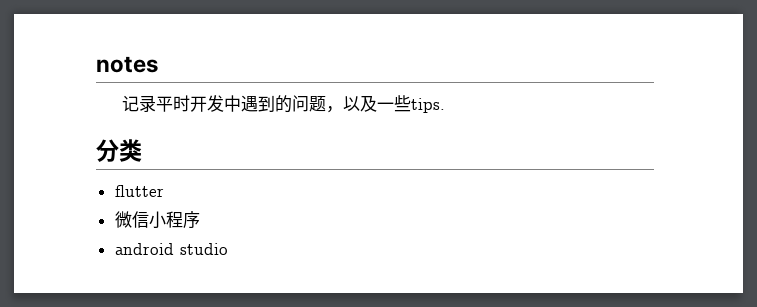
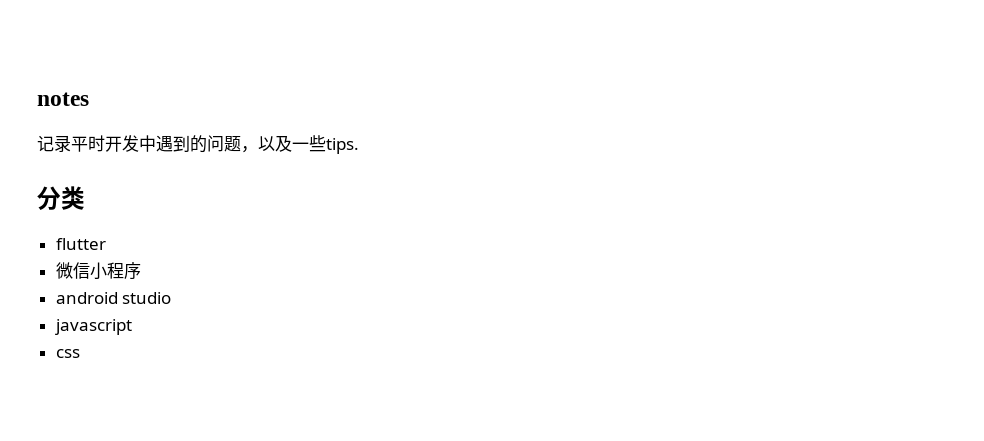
(228, 249) none -> [54,319,132,335] [55,349,80,358] // javascript // css

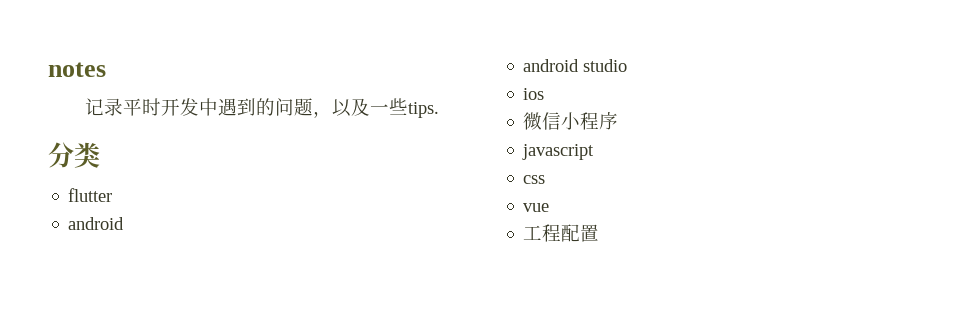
(106, 244) none -> [68,217,125,230] [523,59,628,72] [523,88,545,100] // android // android studio // ios
[55,292,172,304] // android studio -> (619, 121) none
(80, 353) none -> [523,203,550,212] [523,224,600,242] // vue // 工程配置

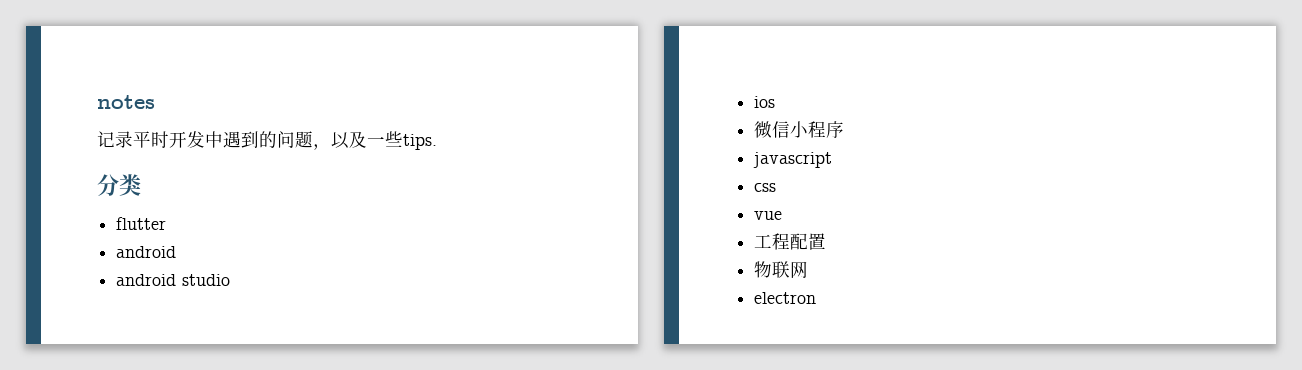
(600, 233) none -> [754,261,809,279] [754,292,817,304] // 物联网 // electron

